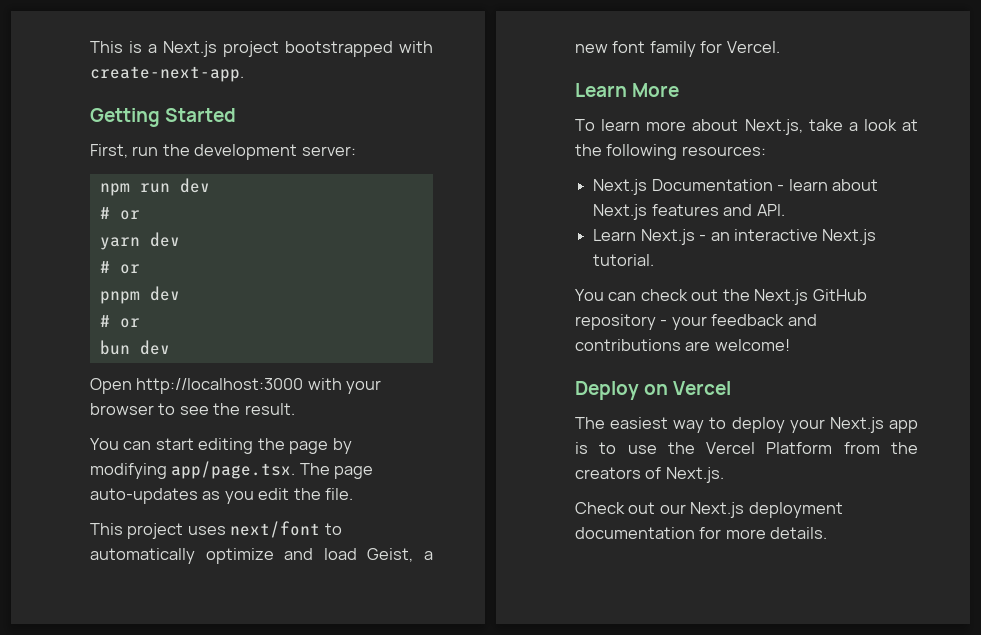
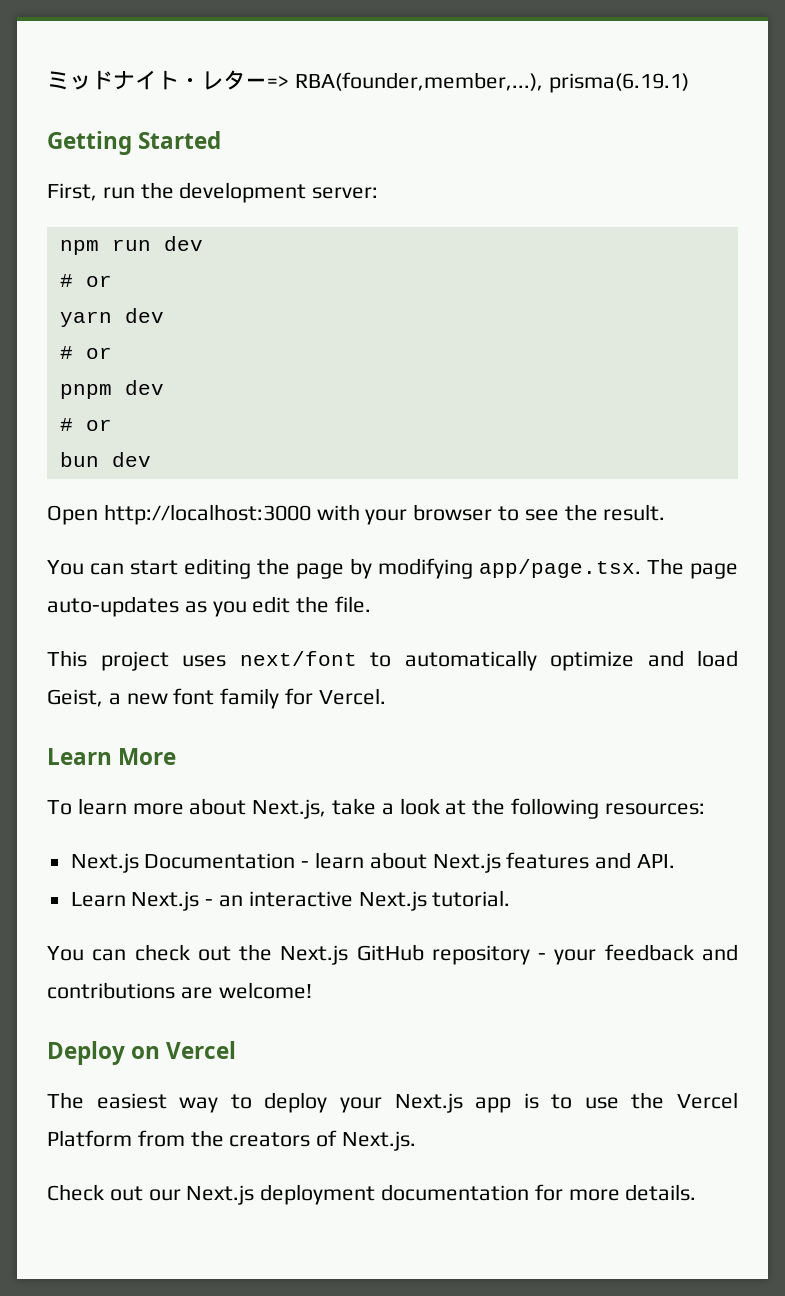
[90,41,433,57] [90,66,244,82] This is a Next.js project bootstrapped with create-next-app. -> [47,70,689,93] ミッドナイト・レター=> RBA(founder,member,...), prisma(6.19.1)

